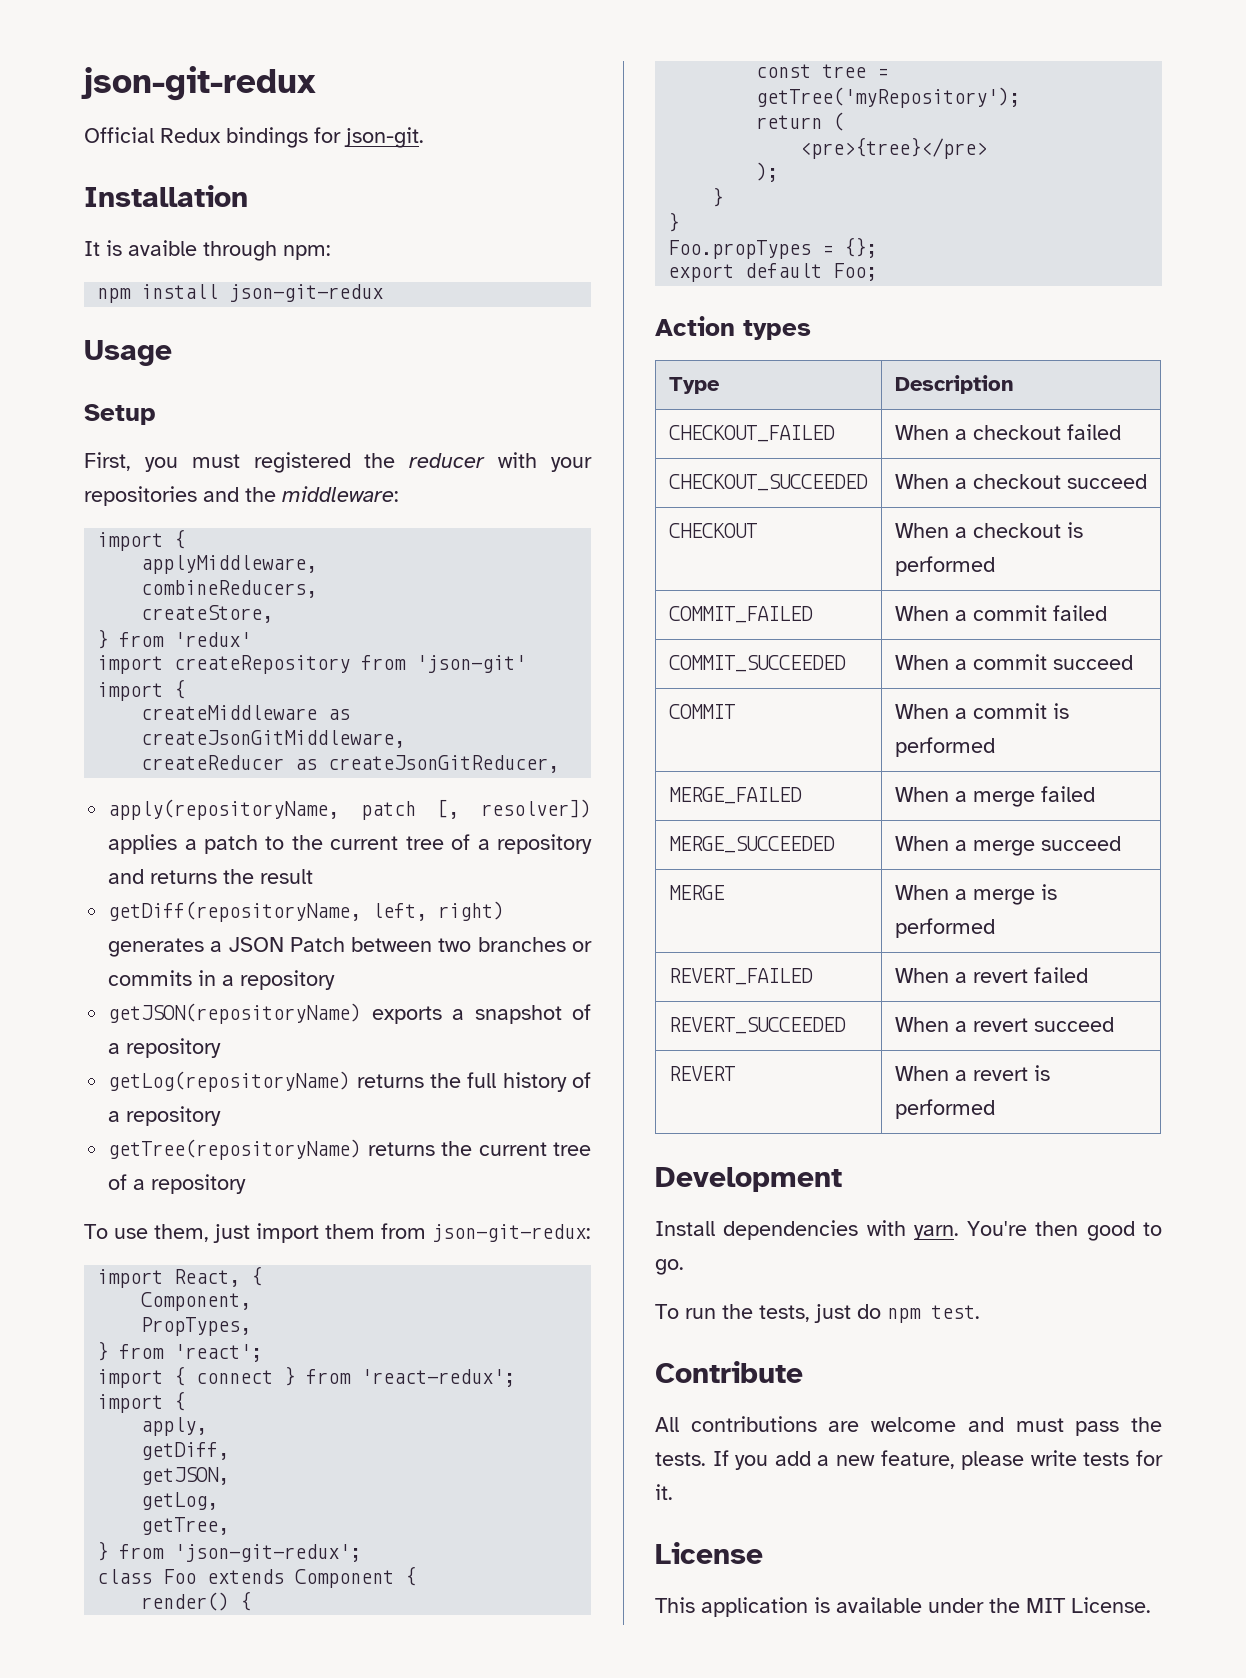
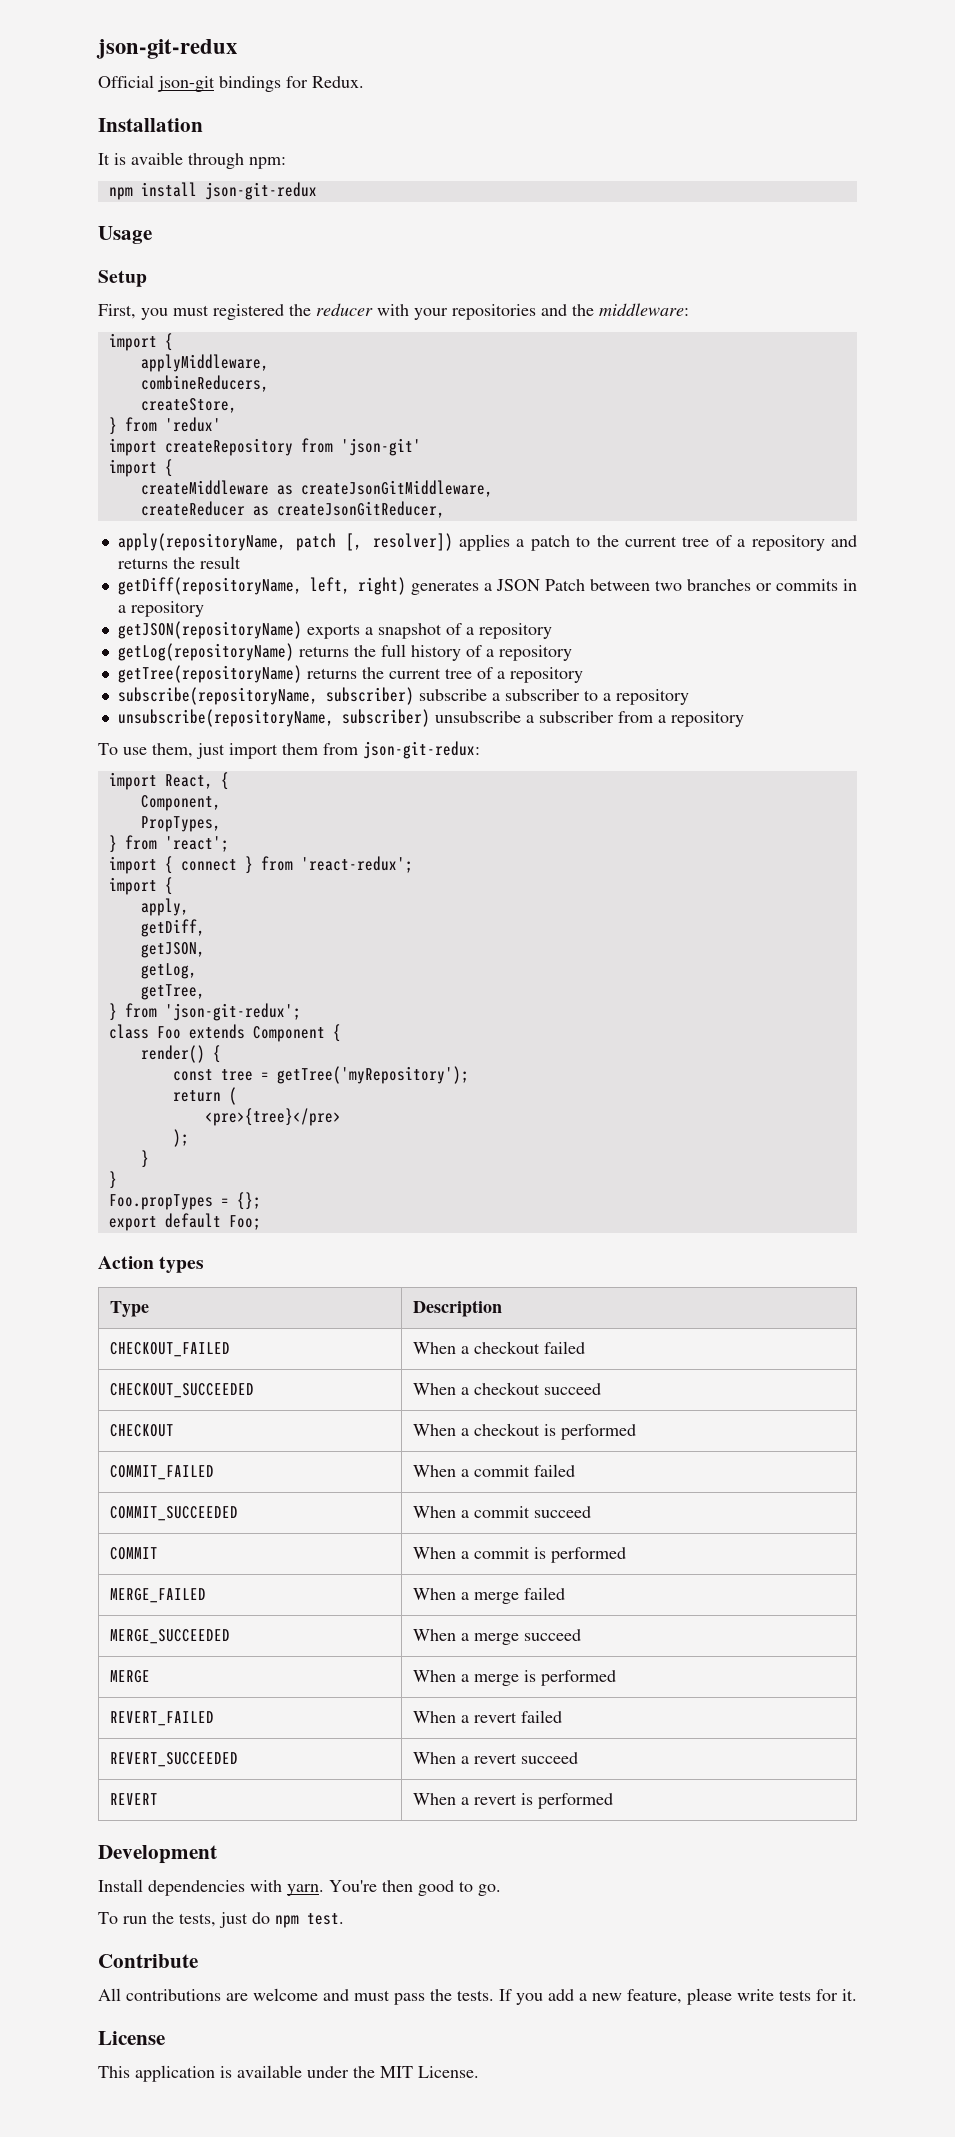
[160,128,221,143] Redux -> [157,76,215,92] json-git
[344,127,424,148] json-git. -> [312,76,364,88] Redux.
(247, 1184) none -> [117,687,689,705] [117,709,744,727] // subscribe(repositoryName, subscriber) subscribe a subscriber to a repository // unsubscribe(repositoryName, subscriber) unsubscribe a subscriber from a repository

